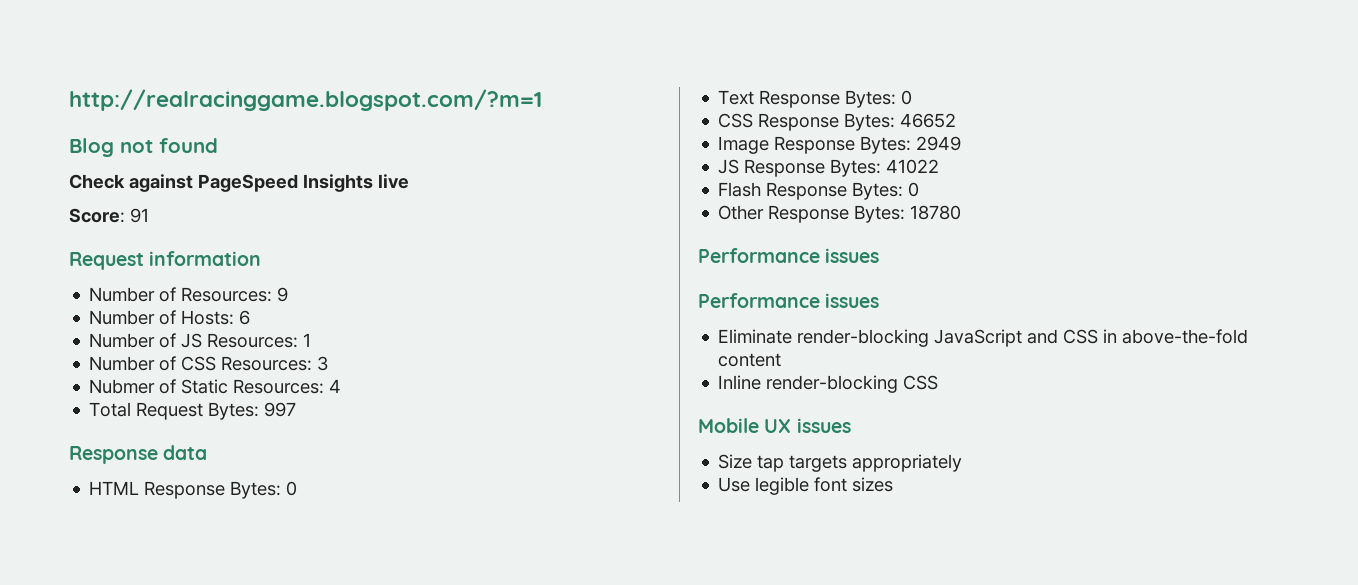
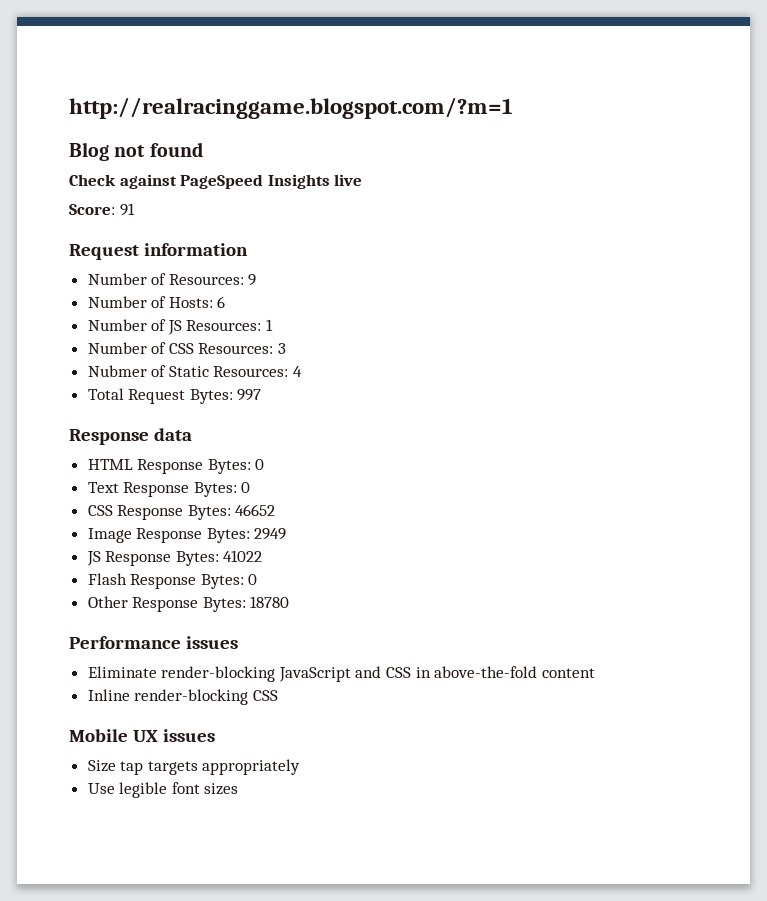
[698,293,880,308] // Performance issues -> (238, 642) none

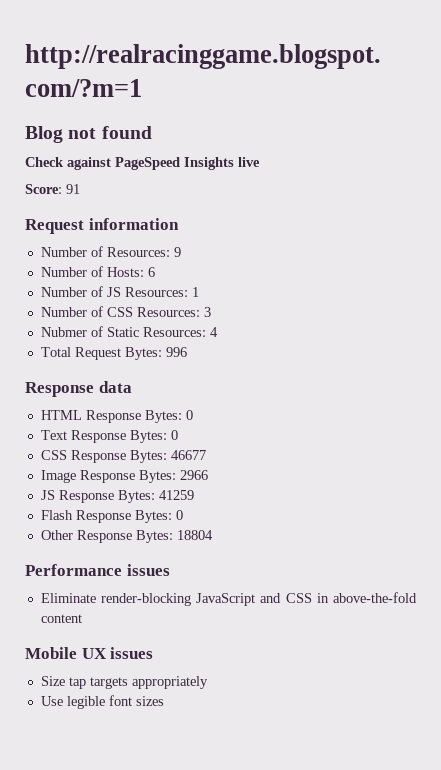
[237,389,262,401] 997 -> [165,347,187,357] 996
[235,504,276,516] 46652 -> [170,450,206,460] 46677
[254,528,287,540] 2949 -> [179,470,208,480] 2966
[223,550,263,562] 41022 -> [158,490,194,500] 41259
[250,596,290,608] 18780 -> [176,530,213,540] 18804
[87,689,278,705] // Inline render-blocking CSS -> (82, 618) none

